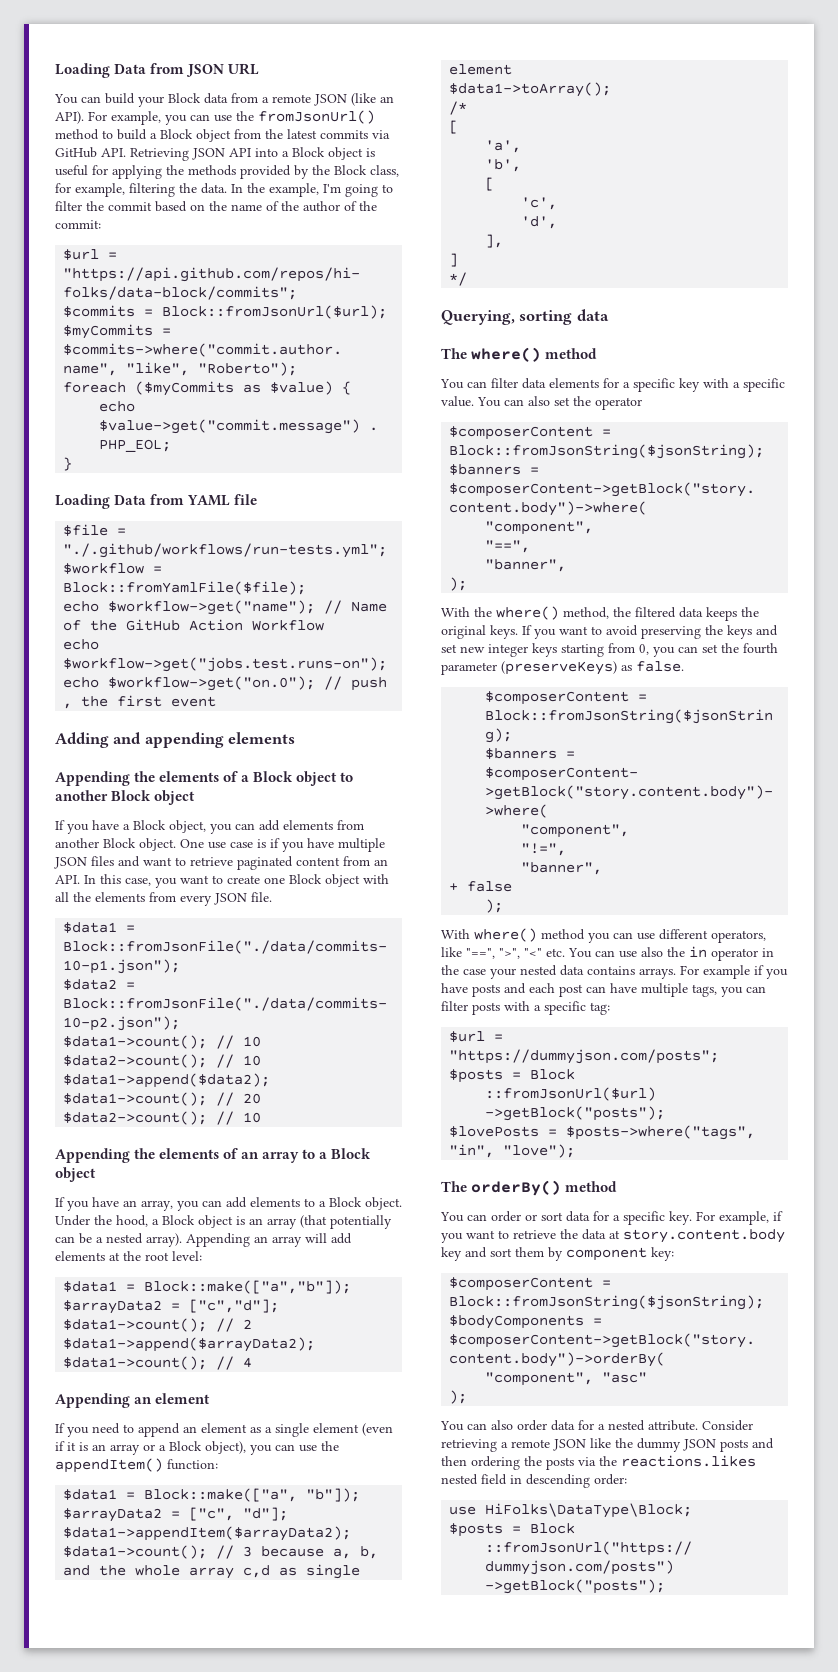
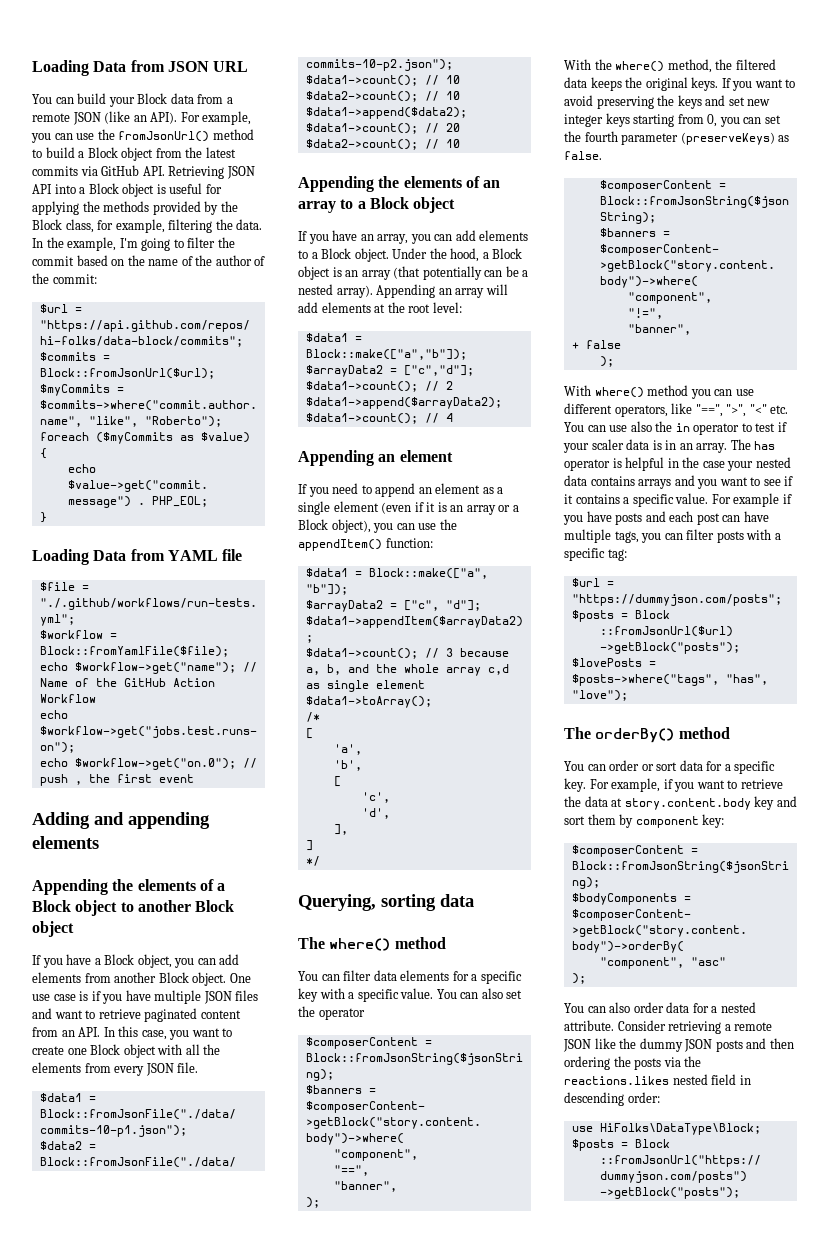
(758, 954) none -> [741,422,787,432] [563,439,776,453] [564,457,665,471] to test if your scaler data is in an array. The has operator is helpful
[639,968,676,979] arrays. -> [638,475,794,489] [564,493,709,507] arrays and you want to see if it contains a specific value.
[449,1144,495,1158] "in", -> [725,674,768,685] "has",

